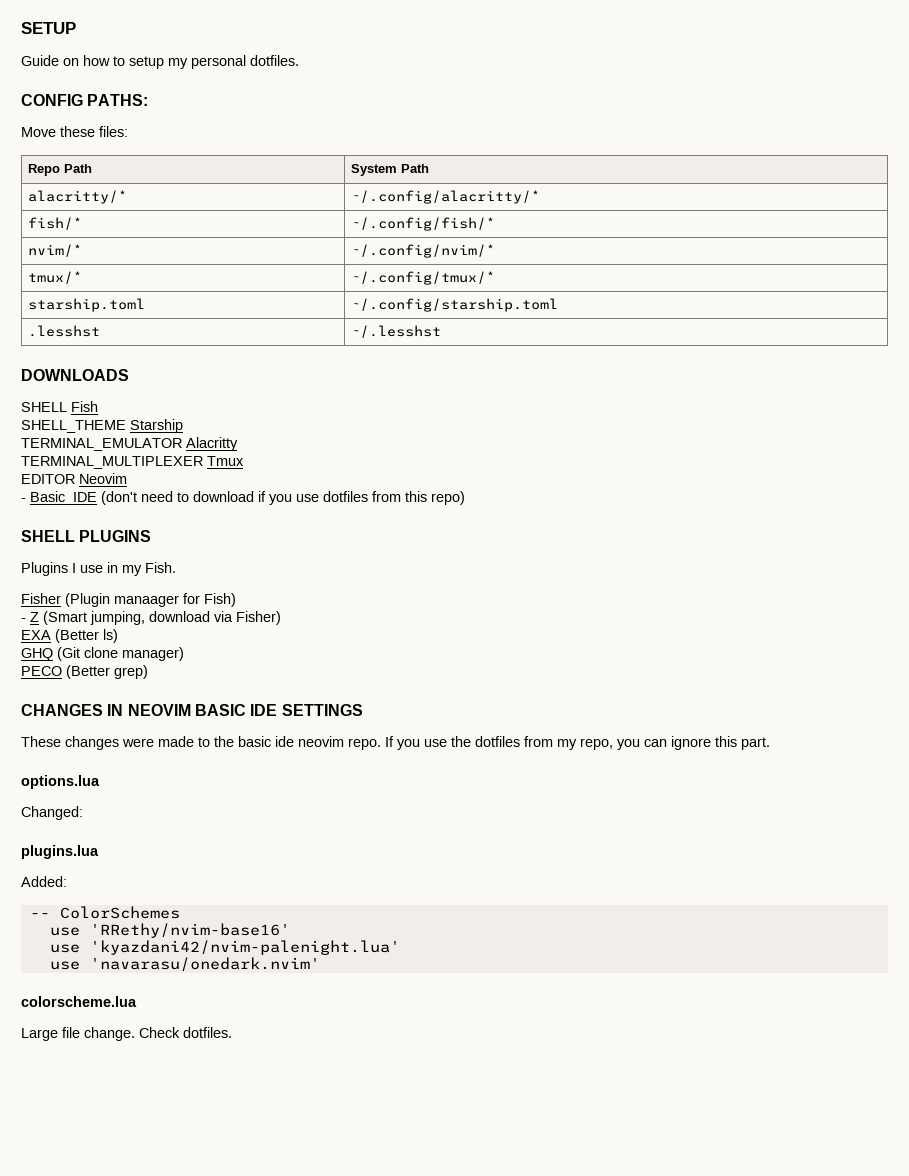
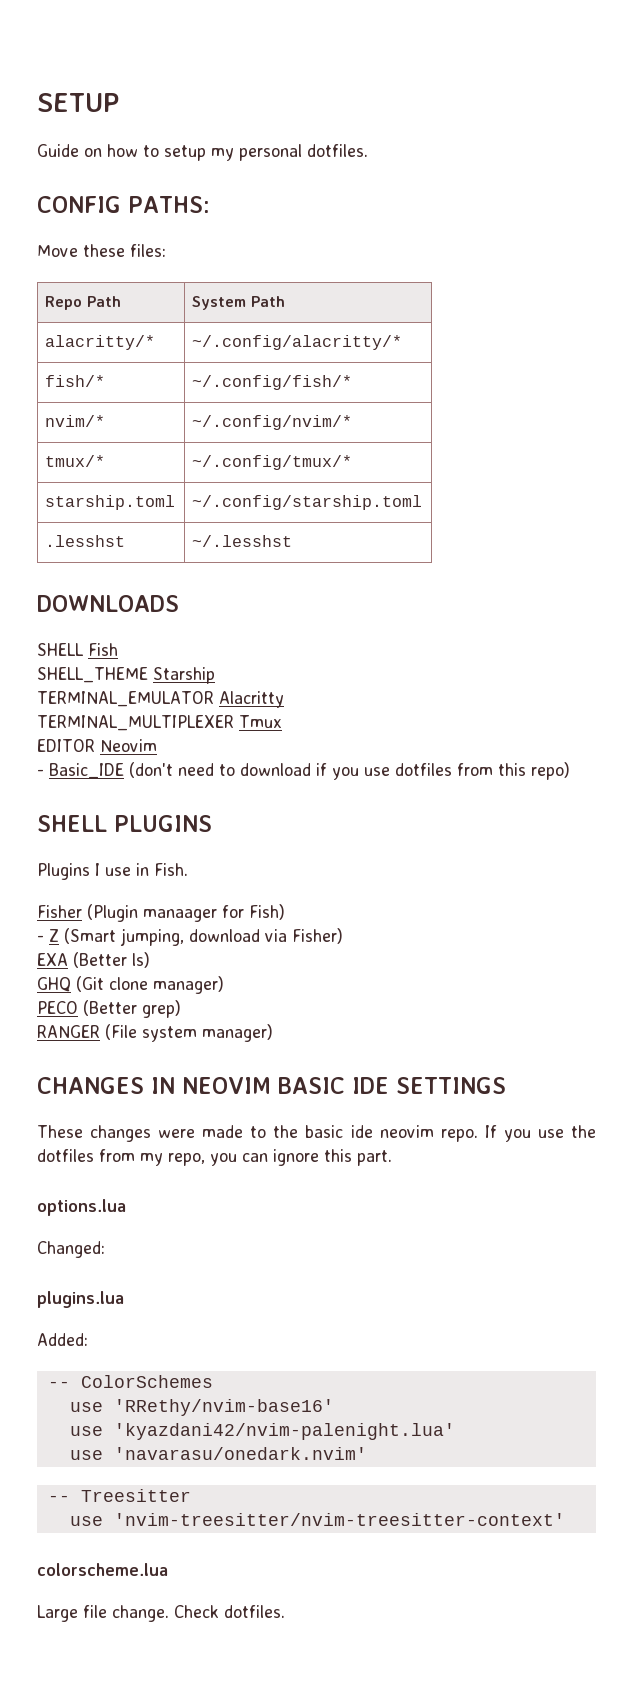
[122,565,142,576] my -> (149, 869) none
(148, 672) none -> [37,1024,273,1042] // RANGER (File system manager)
(320, 964) none -> [47,1489,191,1502] [69,1513,565,1526] // -- Treesitter // use 'nvim-treesitter/nvim-treesitter-context'

